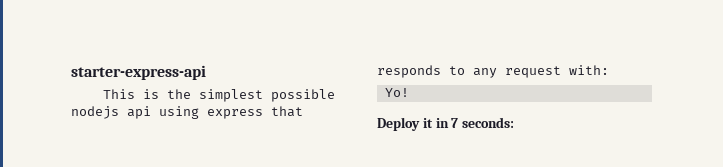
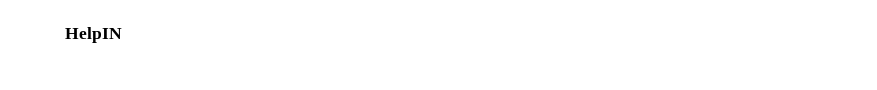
[71,65,206,80] [103,89,336,102] [71,106,303,119] [377,65,609,78] [384,88,409,97] [377,117,515,131] starter-express-api // This is the simplest possible nodejs api using express that responds to any request with: // Yo! // Deploy it in 7 seconds: -> [65,27,122,43] HelpIN

